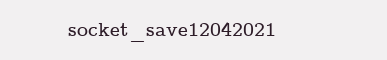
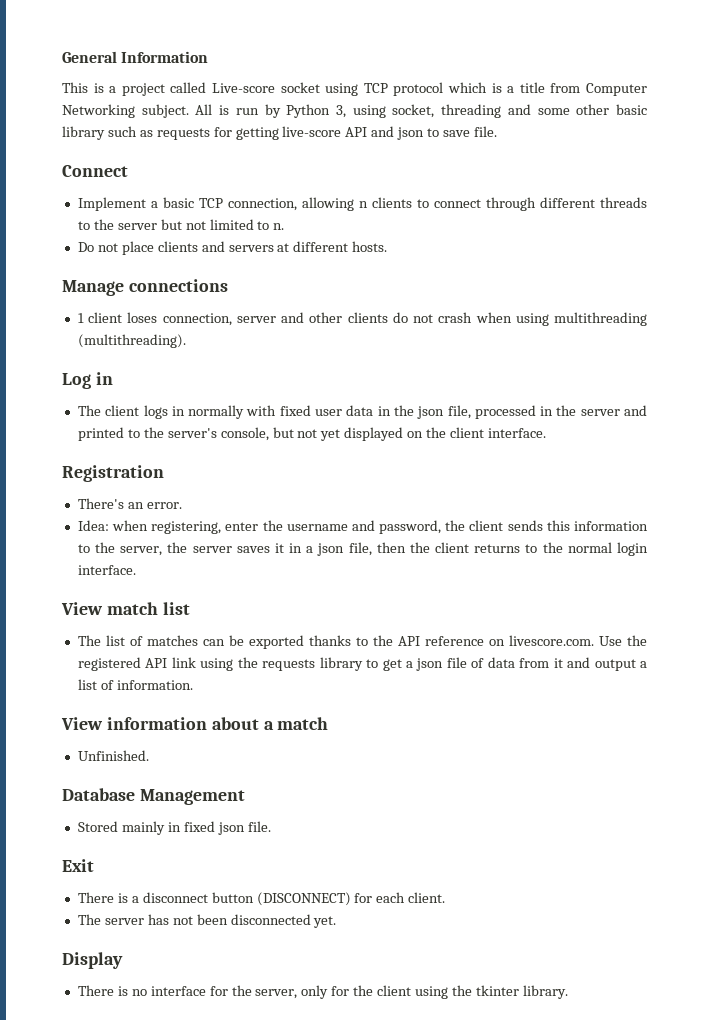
[68,21,276,42] socket_save12042021 -> [62,51,209,63] [62,82,648,96] [62,104,647,118] [62,126,497,140] [62,165,128,177] [77,197,647,211] [77,219,285,230] [77,241,388,255] [62,279,228,296] [77,312,647,326] [77,334,186,348] [62,372,113,389] [77,405,647,419] [77,427,546,441] [62,465,164,482] [77,498,182,509] [77,520,649,534] [77,542,648,556] [77,565,136,575] [61,602,190,615] [77,635,647,649] [77,657,647,671] [77,679,193,690] [61,717,329,730] [77,750,149,761] [62,788,245,805] [77,821,271,835] [62,859,94,872] [77,892,446,906] [77,914,337,928] [62,952,123,969] [77,985,568,999] General Information // This is a project called Live-score socket using TCP protocol which is a title from Computer Networking subject. All is run by Python 3, using socket, threading and some other basic library such as requests for getting live-score API and json to save file. // Connect // Implement a basic TCP connection, allowing n clients to connect through different threads to the server but not limited to n. // Do not place clients and servers at different hosts. // Manage connections // 1 client loses connection, server and other clients do not crash when using multithreading (multithreading). // Log in // The client logs in normally with fixed user data in the json file, processed in the server and printed to the server's console, but not yet displayed on the client interface. // Registration // There's an error. // Idea: when registering, enter the username and password, the client sends this information to the server, the server saves it in a json file, then the client returns to the normal login interface. // View match list // The list of matches can be exported thanks to the API reference on livescore.com. Use the registered API link using the requests library to get a json file of data from it and output a list of information. // View information about a match // Unfinished. // Database Management // Stored mainly in fixed json file. // Exit // There is a disconnect button (DISCONNECT) for each client. // The server has not been disconnected yet. // Display // There is no interface for the server, only for the client using the tkinter library.

